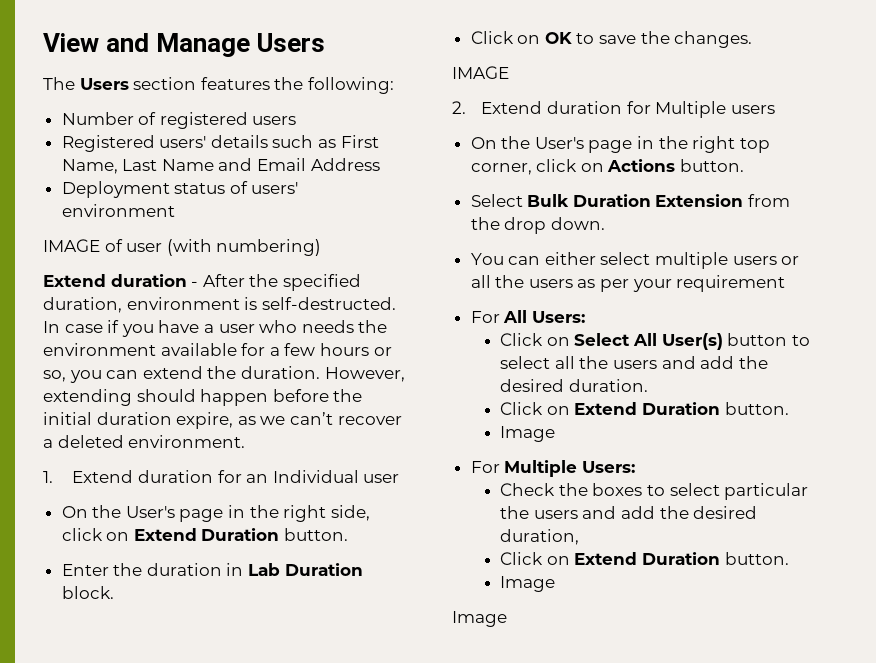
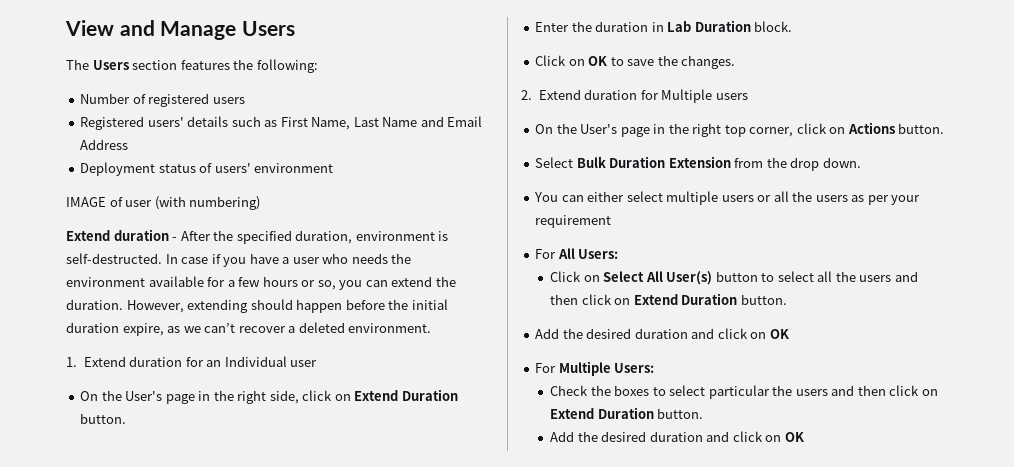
[452,66,509,79] // IMAGE -> (736, 62) none
[700,356,768,369] [500,379,648,392] [500,402,789,415] [500,426,556,442] add the desired duration. // Click on Extend Duration button. // Image -> [550,293,787,305] [535,328,789,339] then click on Extend Duration button. // Add the desired duration and click on OK
[620,506,758,519] [500,529,580,545] [500,552,789,565] [500,576,556,592] [452,611,507,627] add the desired duration, // Click on Extend Duration button. // Image // Image -> [857,385,938,396] [550,407,704,419] [550,431,804,442] then click on Extend Duration button. // Add the desired duration and click on OK

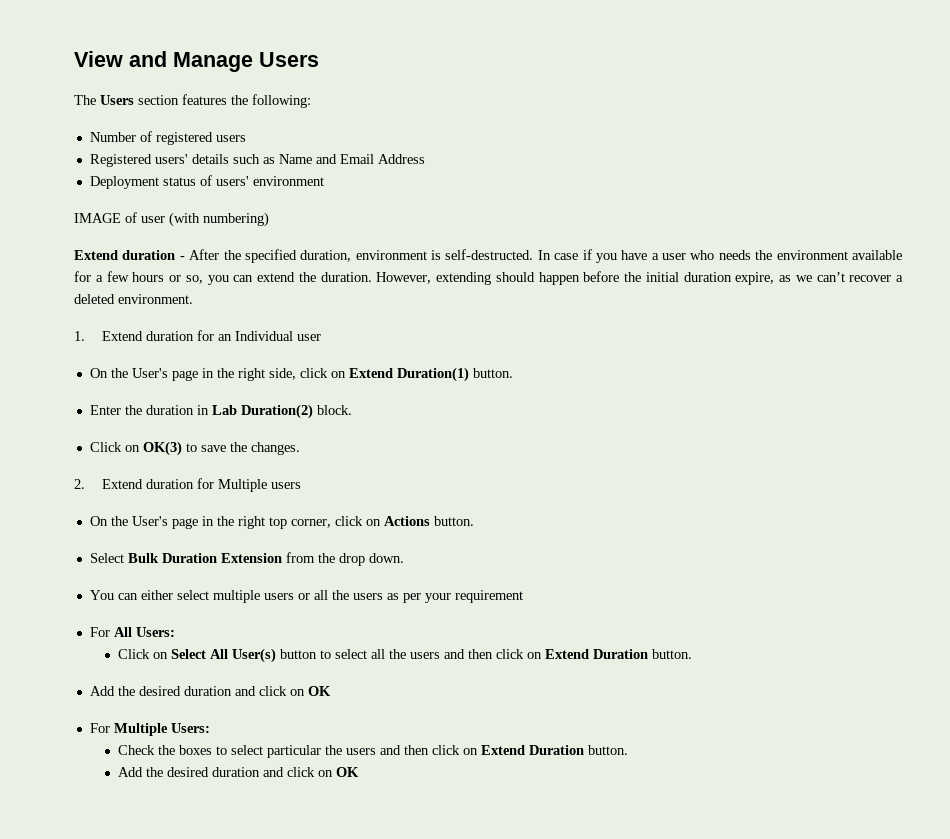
[280,117,379,130] First Name, Last -> (275, 160) none
[401,389,458,401] Duration -> [396,367,469,382] Duration(1)
[694,20,751,32] Duration -> [240,404,313,419] Duration(2)
[588,56,608,66] OK -> [142,441,182,456] OK(3)

